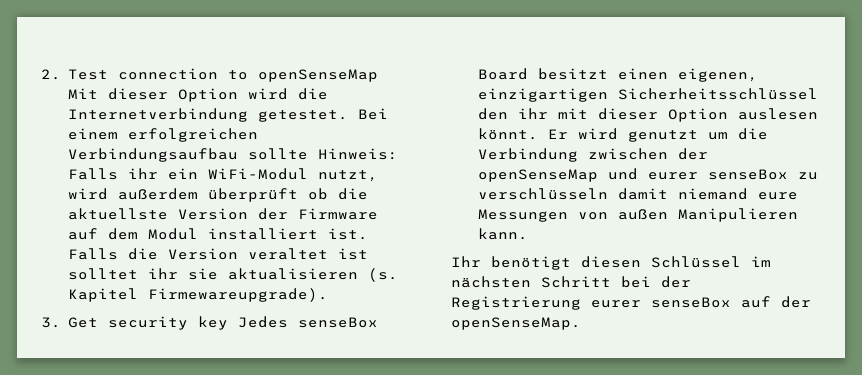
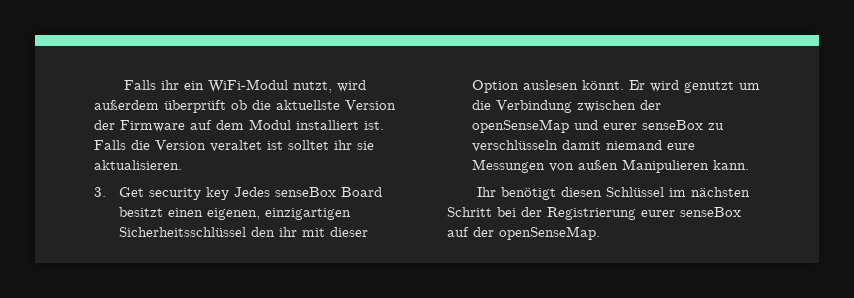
[41,68,378,82] [67,88,328,102] [67,108,388,122] [67,128,258,142] [67,148,398,162] 2. Test connection to openSenseMap Mit dieser Option wird die Internetverbindung getestet. Bei einem erfolgreichen Verbindungsaufbau sollte Hinweis: -> (124, 85) none
[227,268,398,282] [67,288,328,302] aktualisieren (s. Kapitel Firmewareupgrade). -> [94,160,182,170] aktualisieren.

